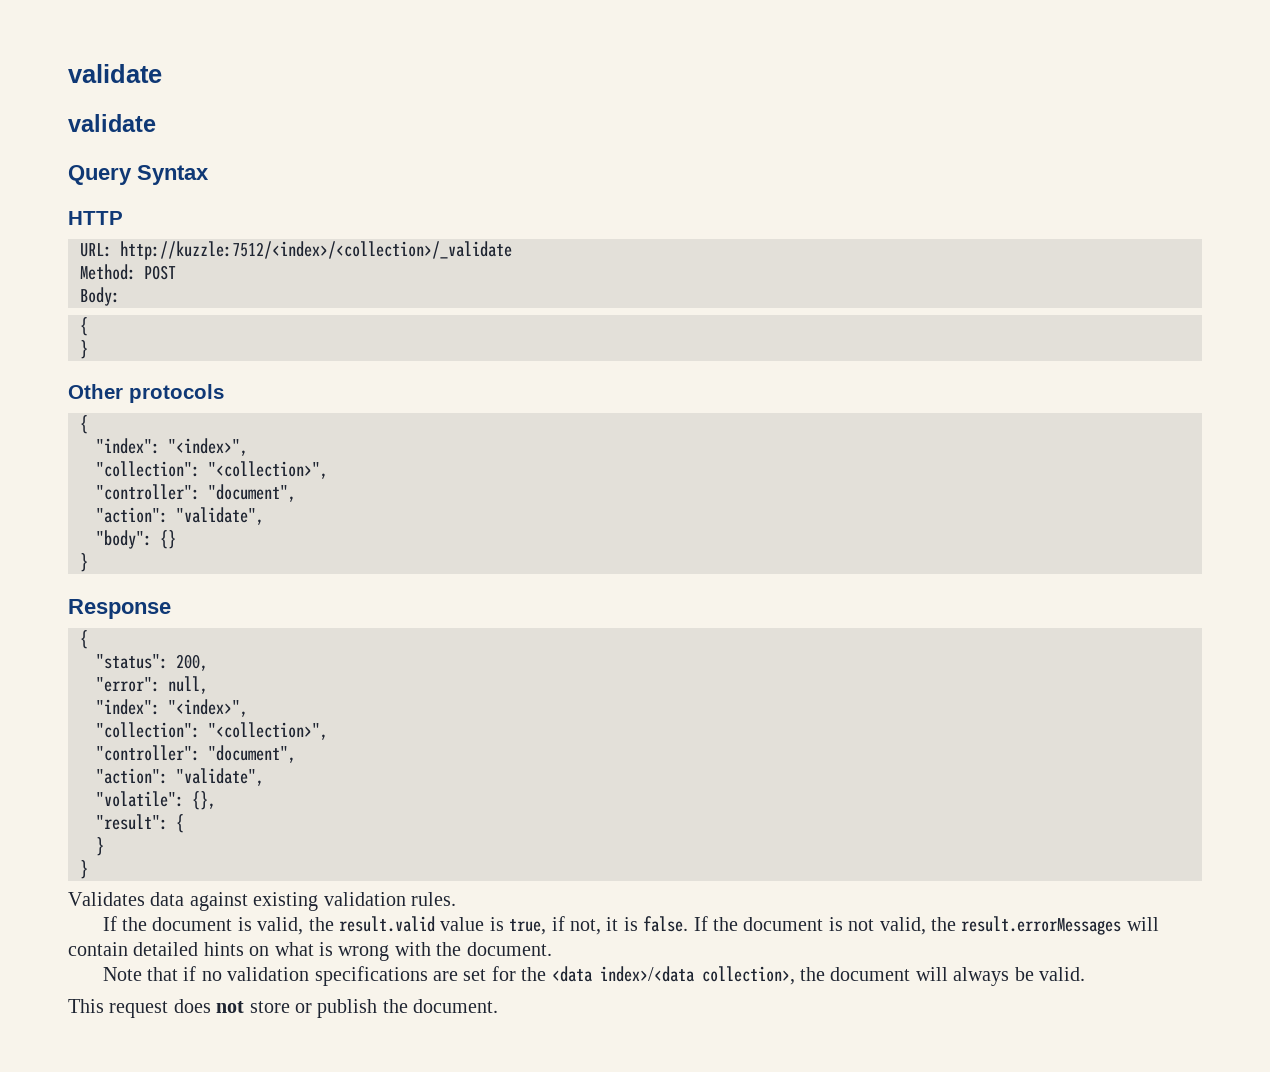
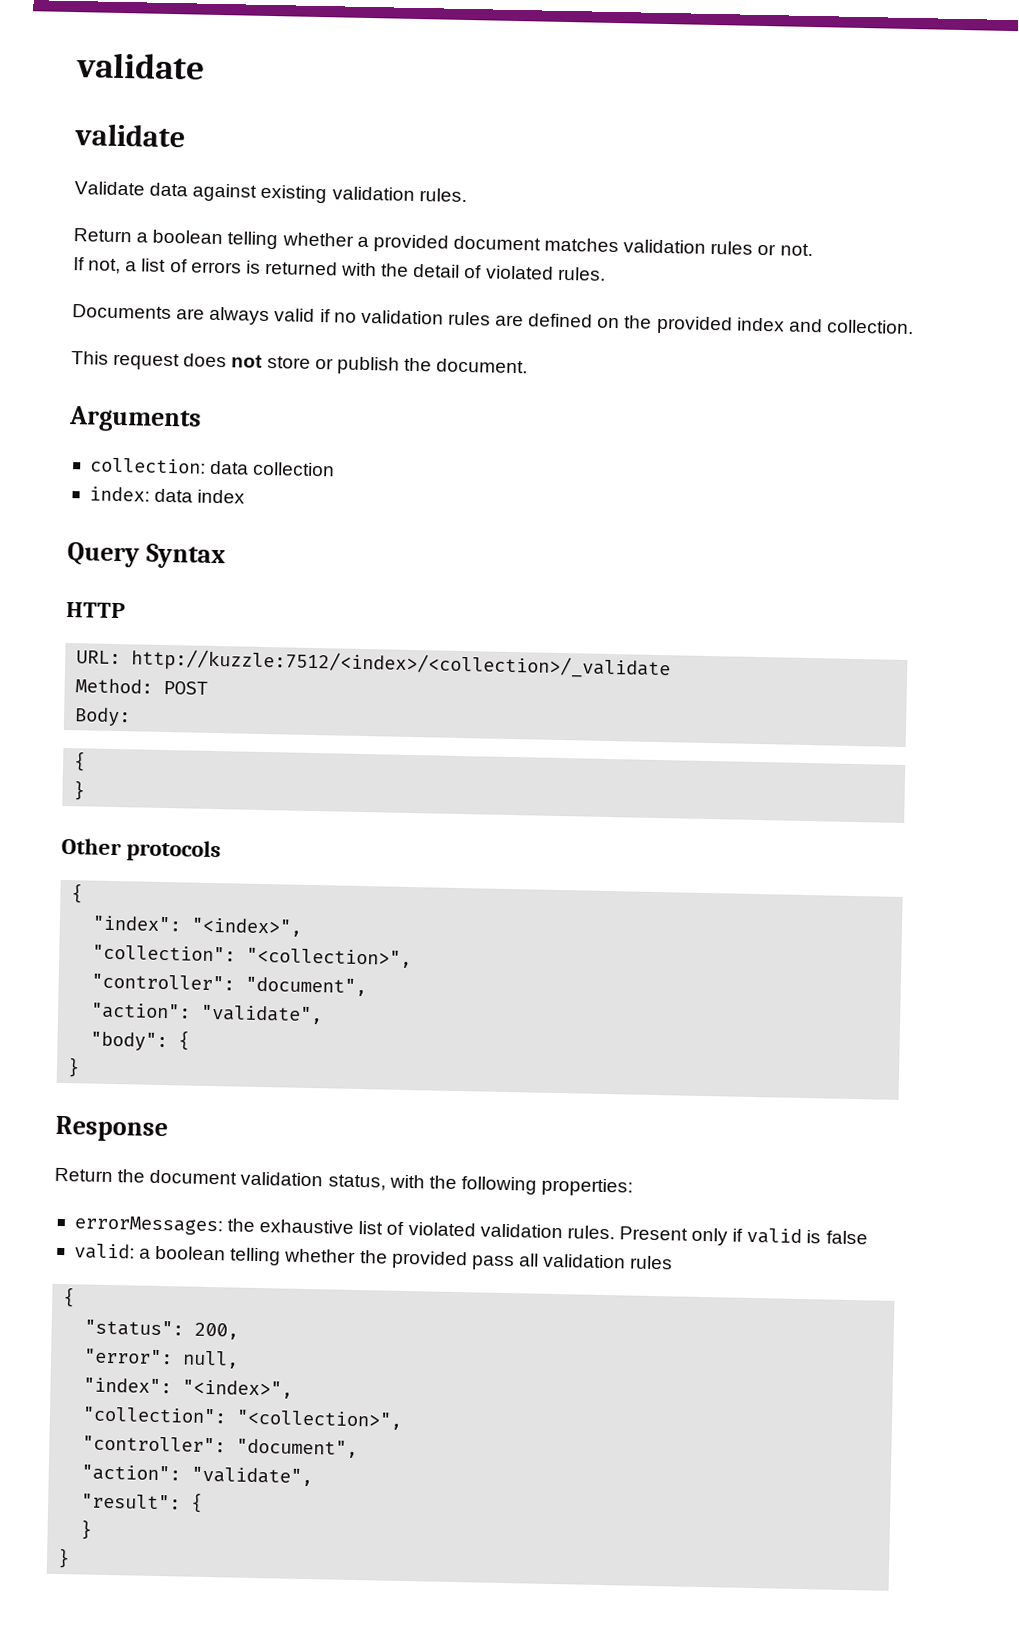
(156, 123) none -> [74,181,467,204] [73,228,813,257] [73,257,606,281] [72,304,914,335] [71,351,529,375] [68,406,202,433] [89,457,336,477] [88,486,246,504] // Validate data against existing validation rules. // Return a boolean telling whether a provided document matches validation rules or not. // If not, a list of errors is returned with the detail of violated rules. // Documents are always valid if no validation rules are defined on the provided index and collection. // This request does not store or publish the document. // Arguments // collection: data collection // index: data index
[160,530,176,549] {} -> [178,1030,191,1051] {
(171, 609) none -> [54,1167,634,1197] [73,1215,868,1246] [73,1243,674,1271] // Return the document validation status, with the following properties: // errorMessages: the exhaustive list of violated validation rules. Present only if valid is false // valid: a boolean telling whether the provided pass all validation rules
[96,791,216,810] // "volatile": {}, -> (314, 1476) none
[68,892,456,911] [102,916,1159,935] [68,942,552,961] [102,966,1086,986] [68,999,499,1018] // Validates data against existing validation rules. // If the document is valid, the result.valid value is true, if not, it is false. If the document is not valid, the result.errorMessages will contain detailed hints on what is wrong with the document. // Note that if no validation specifications are set for the <data index>/<data collection>, the document will always be valid. // This request does not store or publish the document. -> (71, 1558) none

